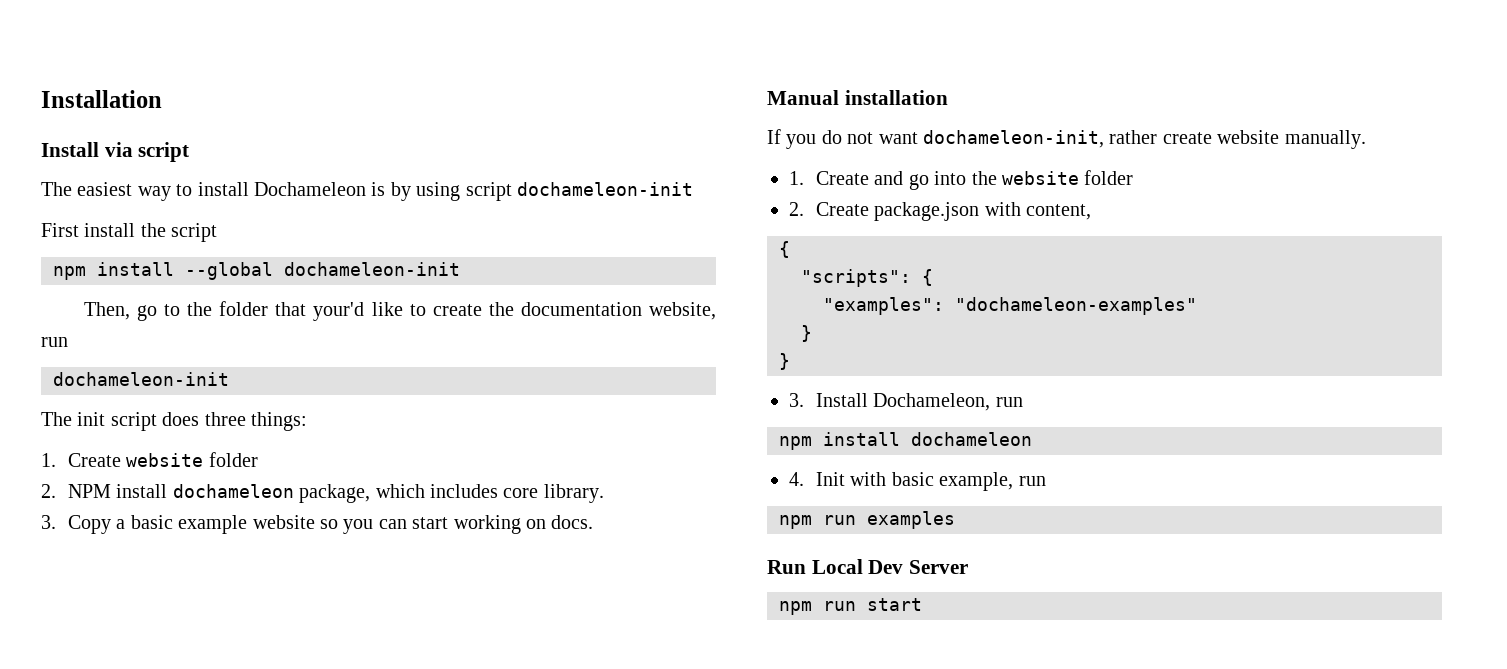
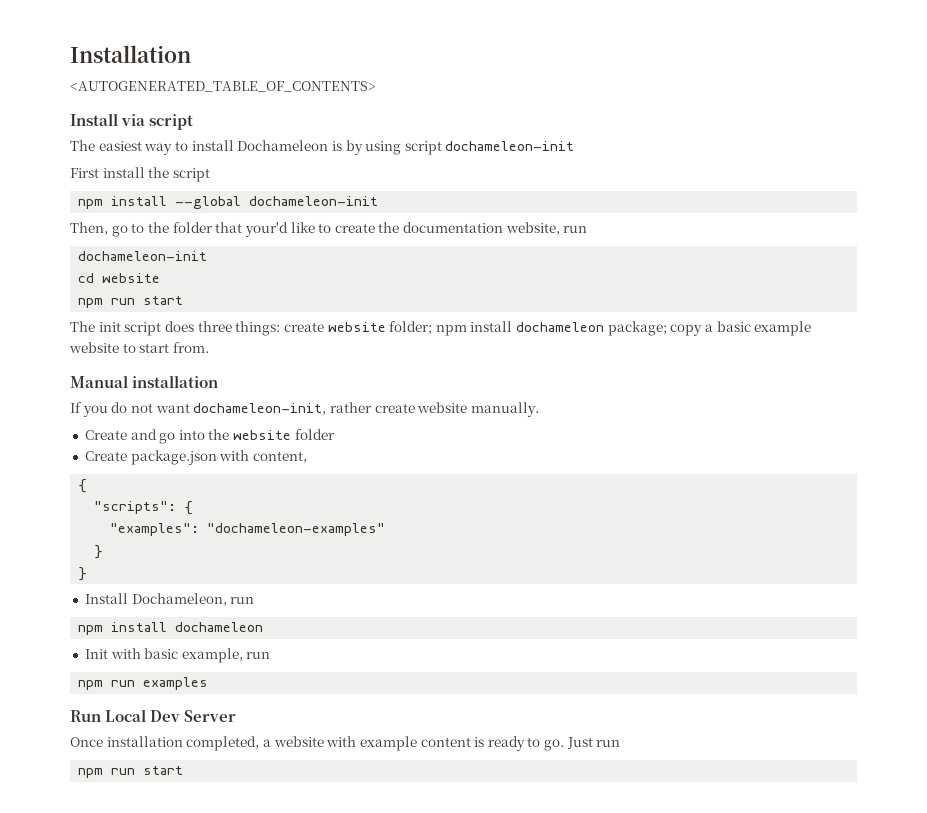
(162, 99) none -> [70,81,376,92] // <AUTOGENERATED_TABLE_OF_CONTENTS>
(229, 379) none -> [78,273,161,283] [78,296,184,308] // cd website // npm run start
[41,452,258,467] [41,484,604,503] [41,515,594,534] // 1. Create website folder // 2. NPM install dochameleon package, which includes core library. // 3. Copy a basic example website so you can start working on docs. -> [283,321,812,336] [69,342,209,353] create website folder; npm install dochameleon package; copy a basic example website to start from.
[789,171,804,185] 1. -> (539, 409) none
[789,202,804,216] 2. -> (335, 434) none
[789,393,804,407] 3. -> (88, 574) none
[789,472,804,486] 4. -> (264, 627) none
(969, 567) none -> [70,736,621,751] // Once installation completed, a website with example content is ready to go. Just run

